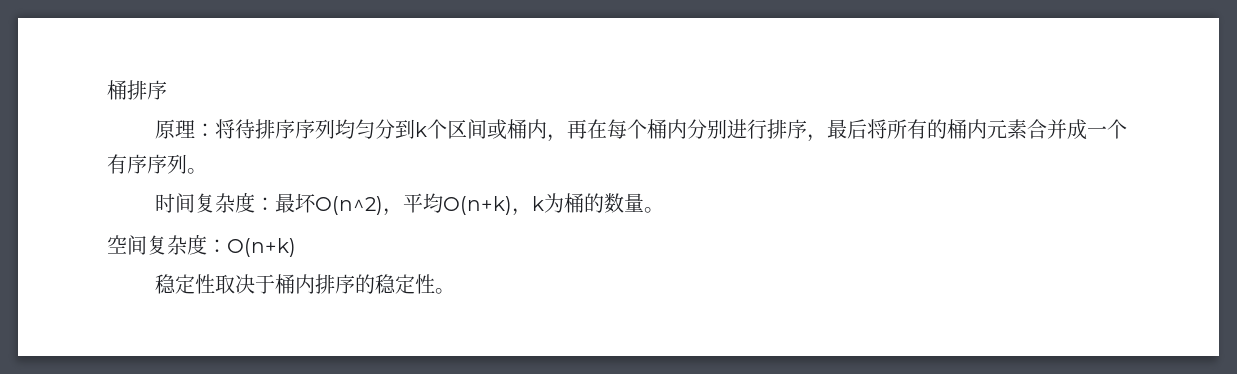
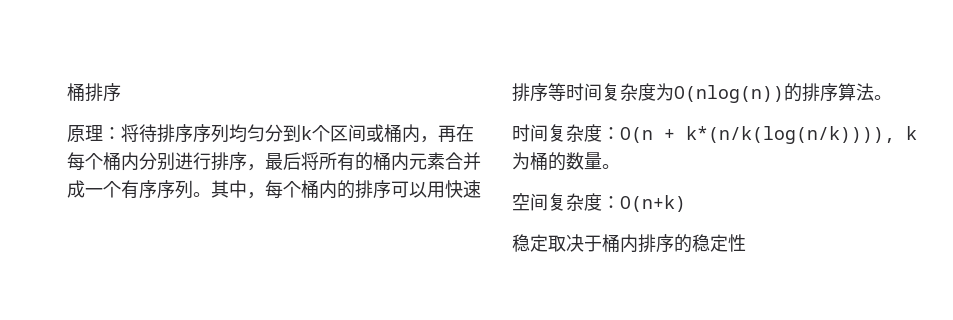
[154,192,532,216] // 时间复杂度：最坏O(n^2)，平均O(n+k)， -> [211,180,481,199] [512,83,892,103] [512,124,895,144] 其中，每个桶内的排序可以用快速排序等时间复杂度为O(nlog(n))的排序算法。 // 时间复杂度：O(n + k*(n/k(log(n/k)))),
[194,274,215,294] 性 -> (548, 243) none
[434,288,455,294] 。 -> (746, 243) none

